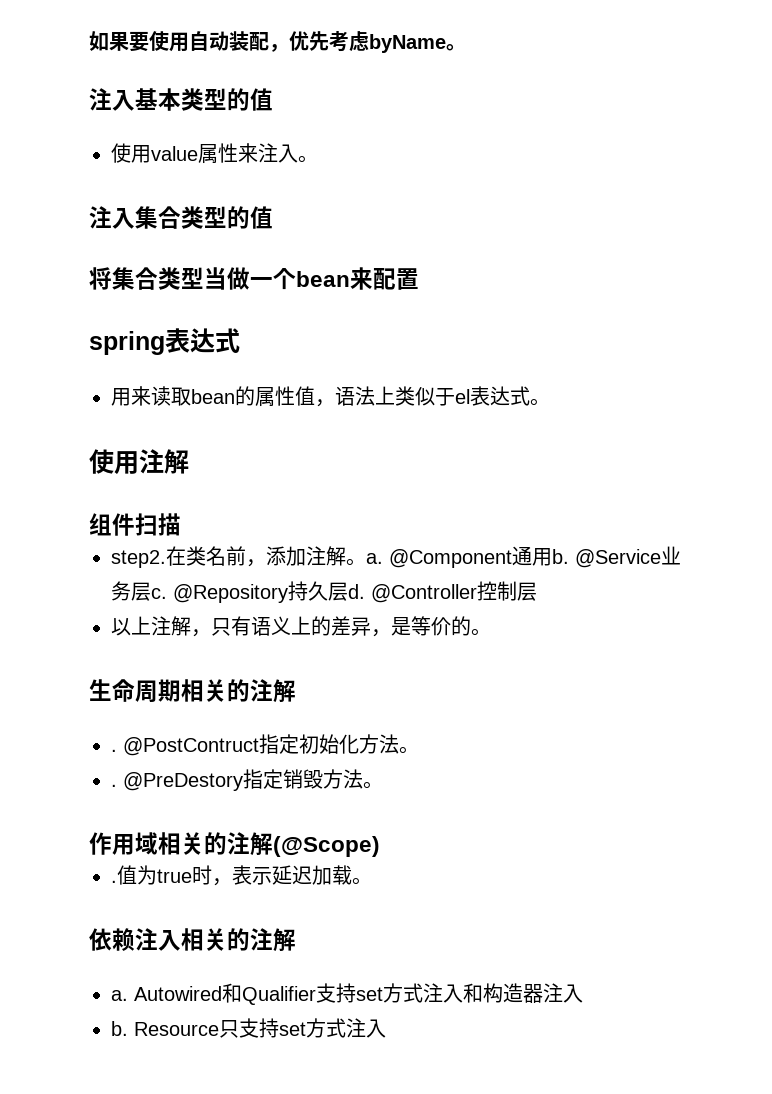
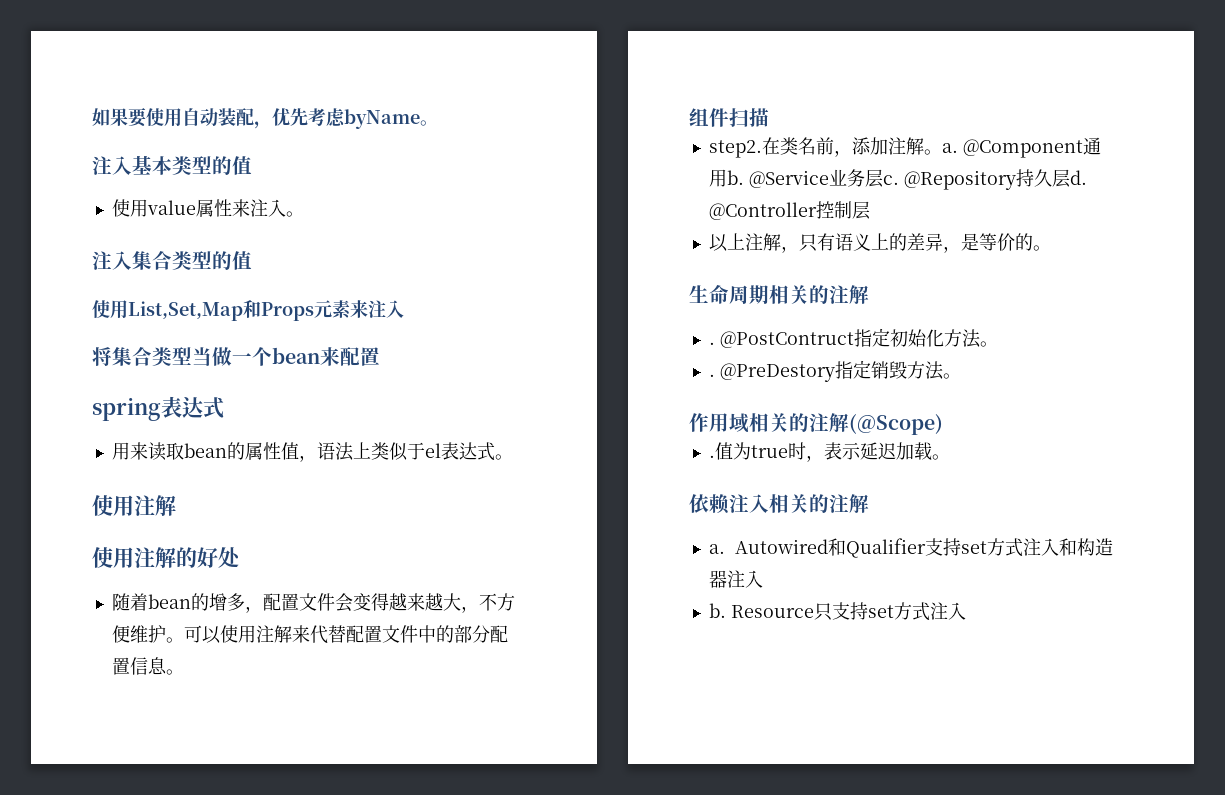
(273, 217) none -> [92,300,404,321] // 使用List,Set,Map和Props元素来注入
(189, 461) none -> [92,547,240,568] [111,593,515,613] [111,625,508,644] [111,657,184,675] // 使用注解的好处 // 随着bean的增多，配置文件会变得越来越大，不方便维护。可以使用注解来代替配置文件中的部分配置信息。

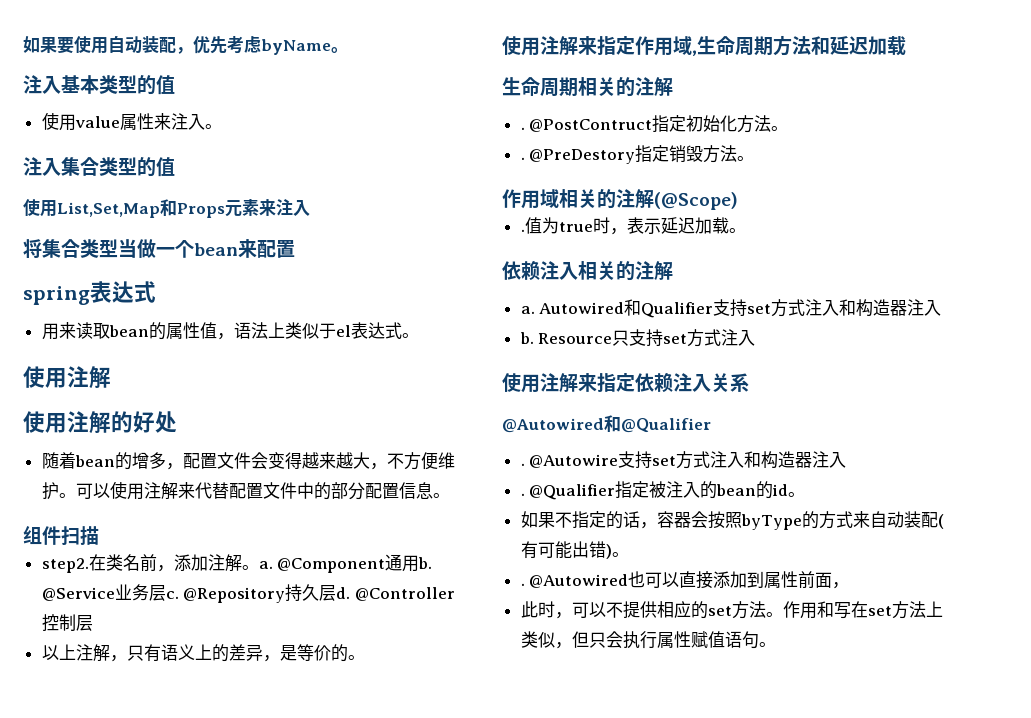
(1051, 248) none -> [502,35,906,56] // 使用注解来指定作用域,生命周期方法和延迟加载
(966, 611) none -> [502,373,749,393] [502,415,711,433] [520,451,847,469] [520,481,806,500] [520,511,944,530] [520,541,629,559] [520,571,850,589] [520,601,943,619] [520,631,776,649] // 使用注解来指定依赖注入关系 // @Autowired和@Qualifier // . @Autowire支持set方式注入和构造器注入 // . @Qualifier指定被注入的bean的id。 // 如果不指定的话，容器会按照byType的方式来自动装配(有可能出错)。 // . @Autowired也可以直接添加到属性前面， // 此时，可以不提供相应的set方法。作用和写在set方法上类似，但只会执行属性赋值语句。

